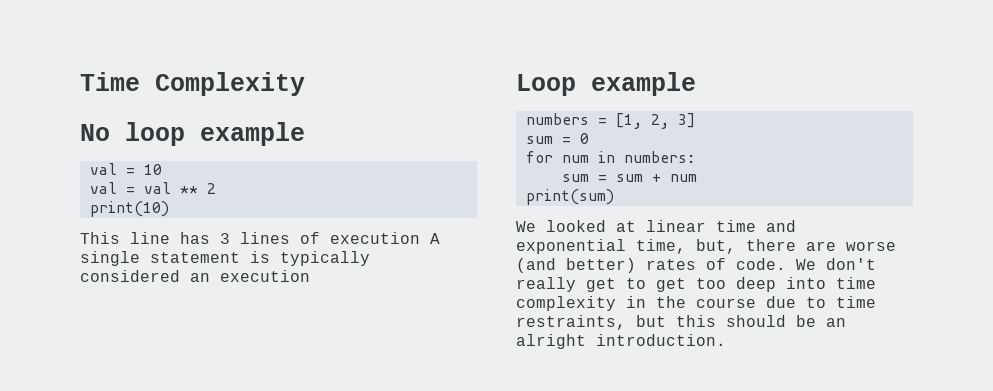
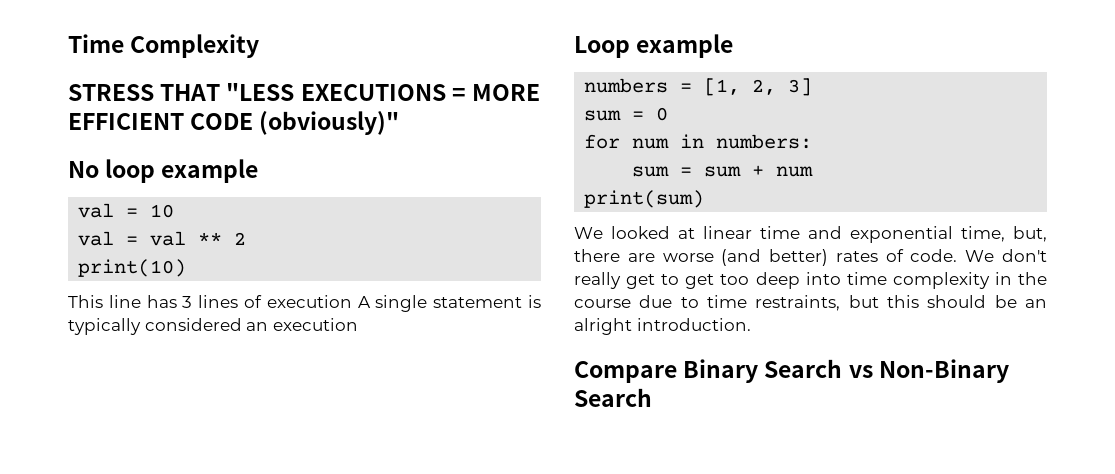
(305, 84) none -> [68,83,541,101] [68,111,400,135] // STRESS THAT "LESS EXECUTIONS = MORE EFFICIENT CODE (obviously)"
(726, 340) none -> [574,359,1009,383] [574,388,652,407] // Compare Binary Search vs Non-Binary Search

